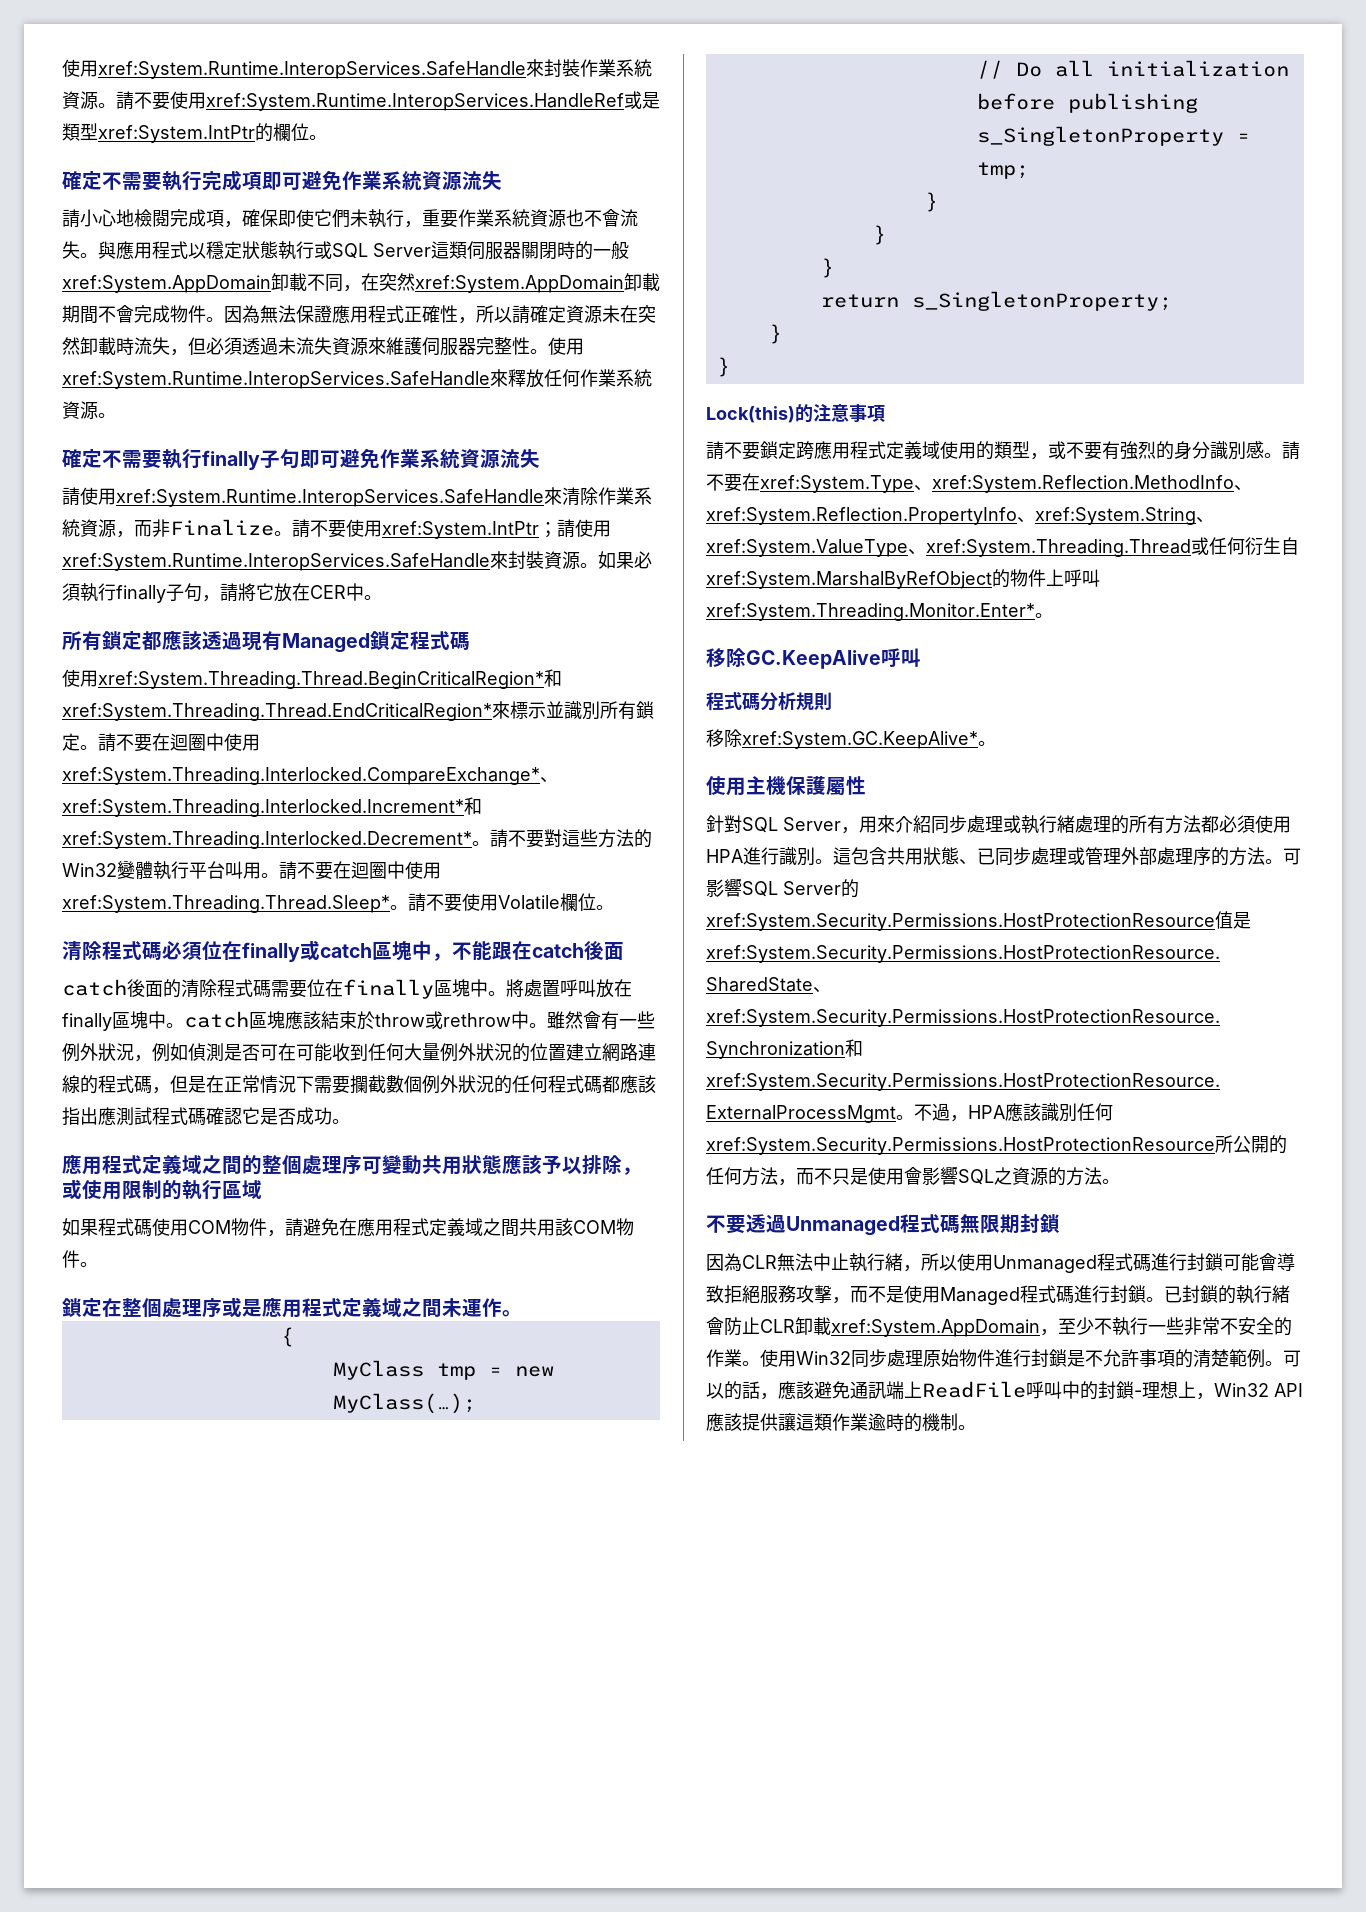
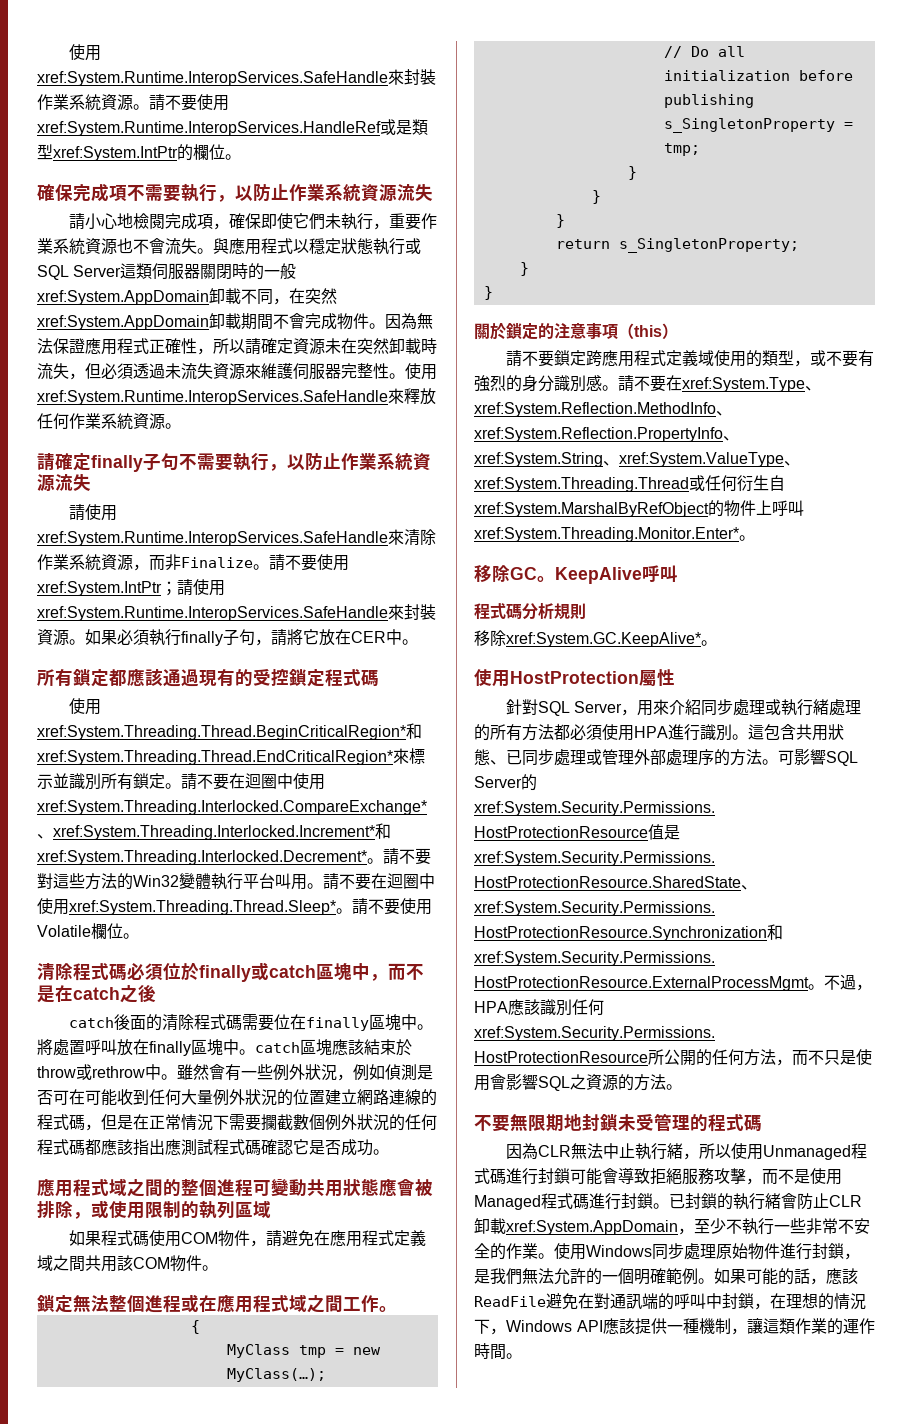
[82,170,342,191] 定不需要執行完成項即可避免 -> [55,183,289,202] 保完成項不需要執行，以防止
[62,448,380,470] 確定不需要執行finally子句即可避免 -> [37,452,341,472] 請確定finally子句不需要執行，以防止
[202,631,370,653] 透過現有Managed -> [163,668,289,687] 通過現有的受控
[222,941,242,960] 在 -> [181,963,199,981] 於
[452,941,624,960] 不能跟在catch後面 -> [388,963,424,980] [37,984,156,1003] 而不是在catch之後
[142,1155,182,1174] 定義 -> (109, 1187) none
[302,1155,362,1175] 處理序 -> [217,1179,253,1197] 進程
[522,1155,582,1174] 該予以 -> [397,1179,433,1196] 會被
[202,1180,222,1200] 行 -> [217,1201,235,1219] 列
[102,1297,482,1318] 在整個處理序或是應用程式定義域之間未運 -> [73,1294,361,1313] 無法整個進程或在應用程式域之間工
[706,406,795,423] Lock(this) -> [474,323,538,340] 關於鎖定
(885, 413) none -> [618,323,678,339] （this）
[746,650,881,669] GC.KeepAlive -> [510,567,642,584] GC。KeepAlive
[746,776,826,795] 主機保護 -> [510,671,639,684] HostProtection
[746,1214,1060,1236] 透過Unmanaged程式碼無限期封鎖 -> [510,1113,762,1132] 無限期地封鎖未受管理的程式碼
[796,1351,851,1365] Win32 -> [586,1245,652,1257] Windows
[1067,1349,1301,1368] [706,1381,1303,1400] [706,1413,958,1432] 是不允許事項的清楚範例。可以的話，應該避免通訊端上ReadFile呼叫中的封鎖-理想上，Win32 API應該提供讓這類作業逾時的機制 -> [844,1253,860,1260] [474,1268,858,1285] [474,1293,866,1310] [474,1318,875,1335] [474,1343,506,1360] ，是我們無法允許的一個明確範例。如果可能的話，應該ReadFile避免在對通訊端的呼叫中封鎖，在理想的情況下，Windows API應該提供一種機制，讓這類作業的運作時間

